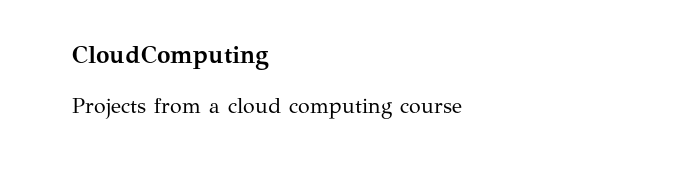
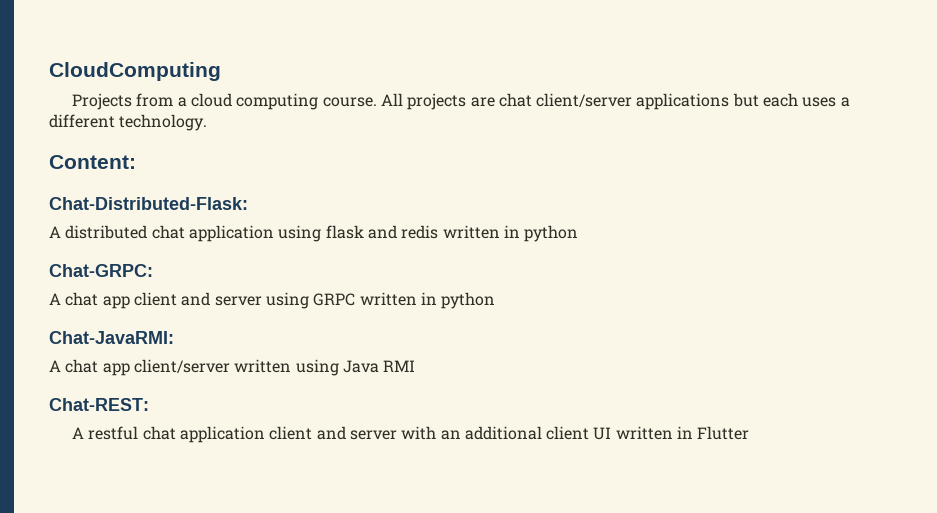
[400,102,462,114] course -> [322,93,850,110] [49,114,208,131] [49,155,136,169] [49,197,248,210] [49,225,579,242] [49,264,153,277] [49,292,496,309] [49,331,174,344] [49,359,416,376] [49,398,149,411] [71,426,750,443] course. All projects are chat client/server applications but each uses a different technology. // Content: // Chat-Distributed-Flask: // A distributed chat application using flask and redis written in python // Chat-GRPC: // A chat app client and server using GRPC written in python // Chat-JavaRMI: // A chat app client/server written using Java RMI // Chat-REST: // A restful chat application client and server with an additional client UI written in Flutter

